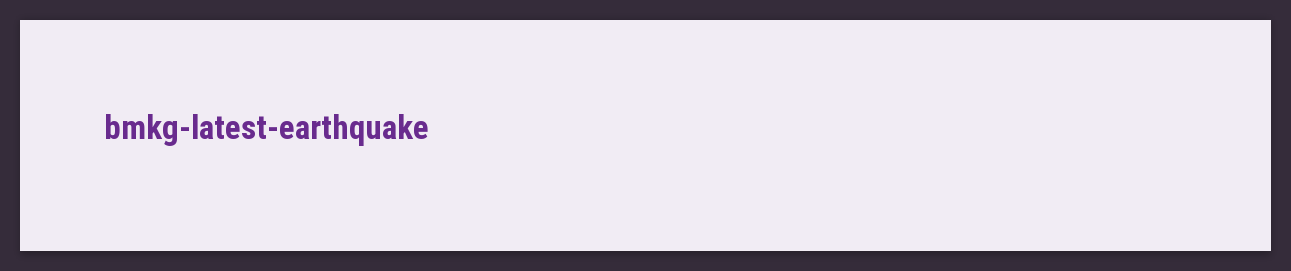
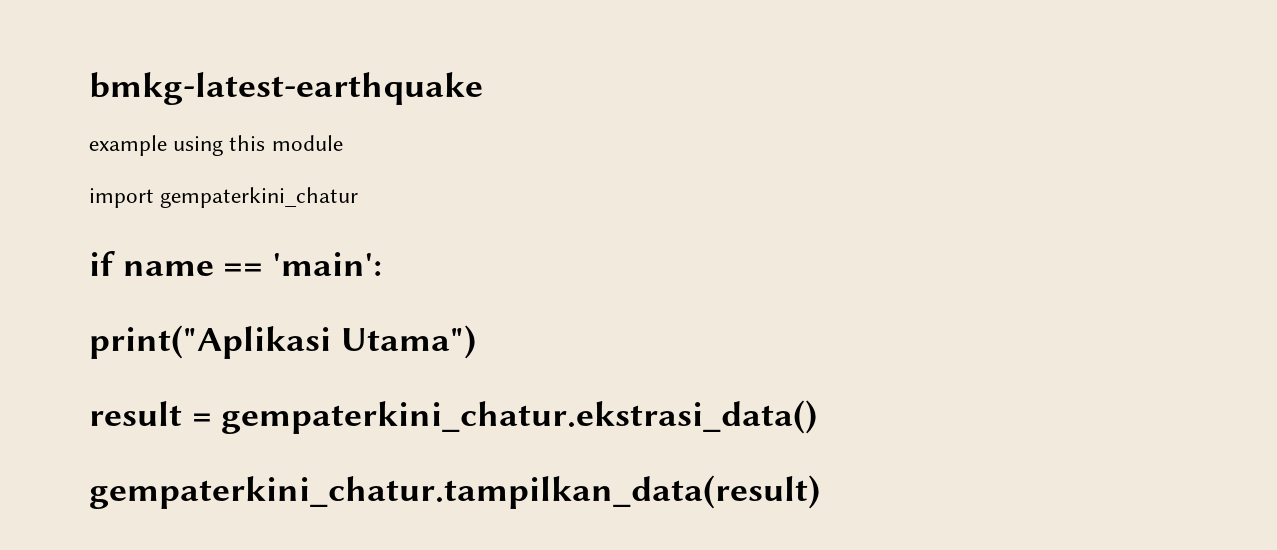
(429, 130) none -> [89,135,343,156] [89,187,359,208] [89,251,383,276] [89,325,476,359] [89,400,818,434] [89,475,820,509] // example using this module // import gempaterkini_chatur // if name == 'main': // print("Aplikasi Utama") // result = gempaterkini_chatur.ekstrasi_data() // gempaterkini_chatur.tampilkan_data(result)

